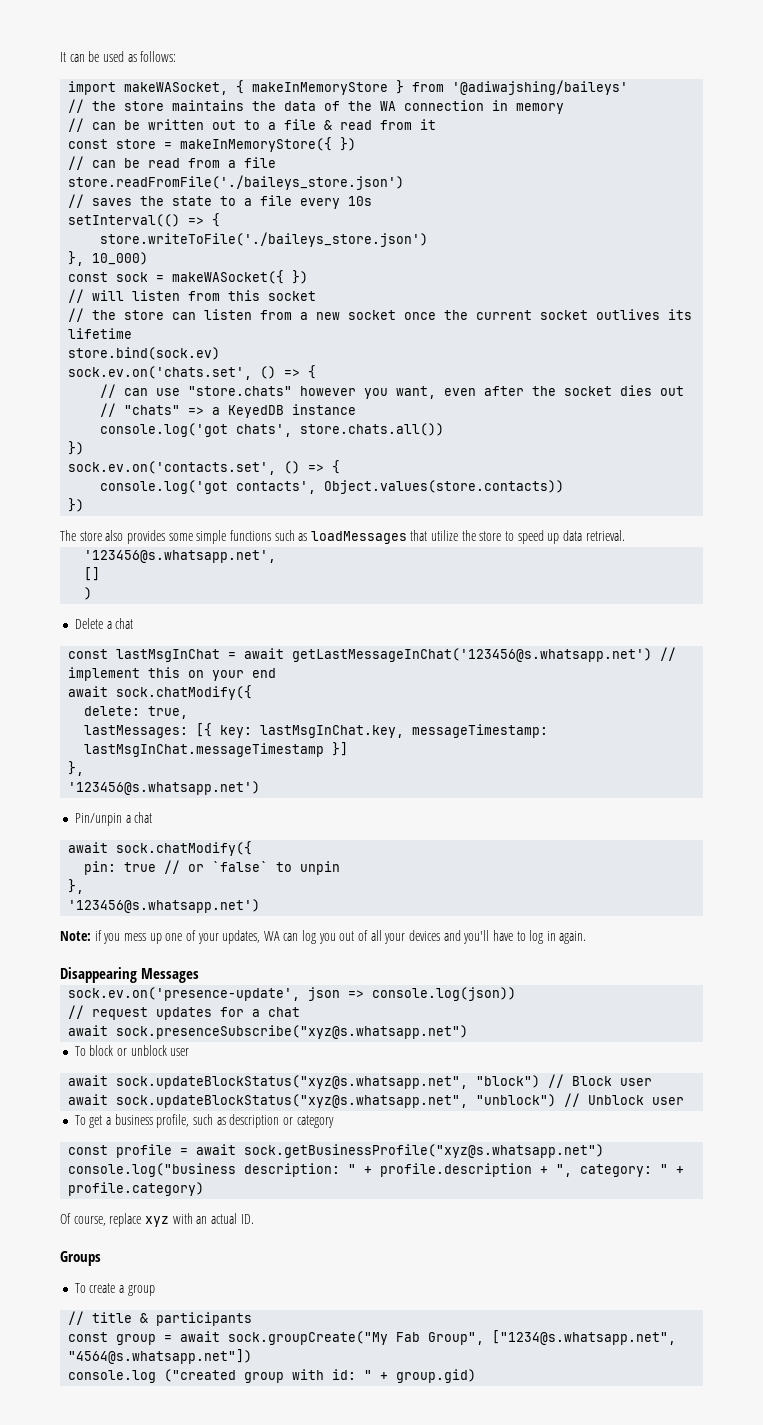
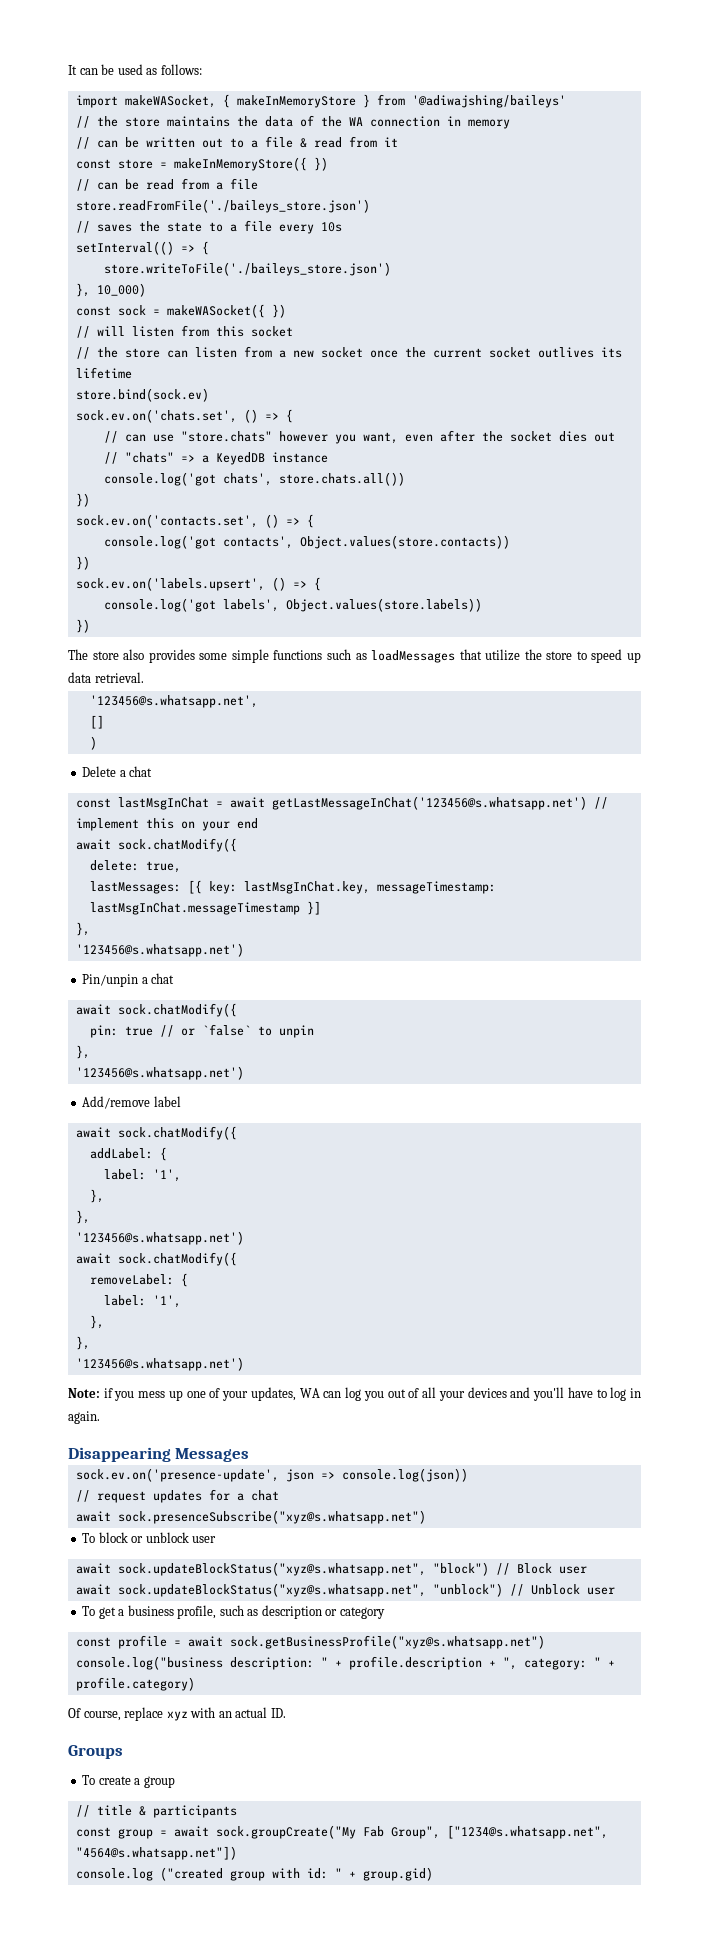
(85, 505) none -> [75,577,321,591] [103,598,482,612] [75,619,90,633] // sock.ev.on('labels.upsert', () => { // console.log('got labels', Object.values(store.labels)) // })
(261, 906) none -> [82,1096,181,1109] [75,1126,237,1140] [89,1147,167,1161] [103,1169,181,1182] [89,1189,104,1203] [75,1210,90,1224] [75,1231,244,1245] [75,1252,237,1266] [89,1273,188,1287] [103,1295,181,1308] [89,1315,104,1329] [75,1336,90,1350] [75,1357,244,1371] // Add/remove label // await sock.chatModify({ // addLabel: { // label: '1', // }, // }, // '123456@s.whatsapp.net') // await sock.chatModify({ // removeLabel: { // label: '1', // }, // }, // '123456@s.whatsapp.net')

